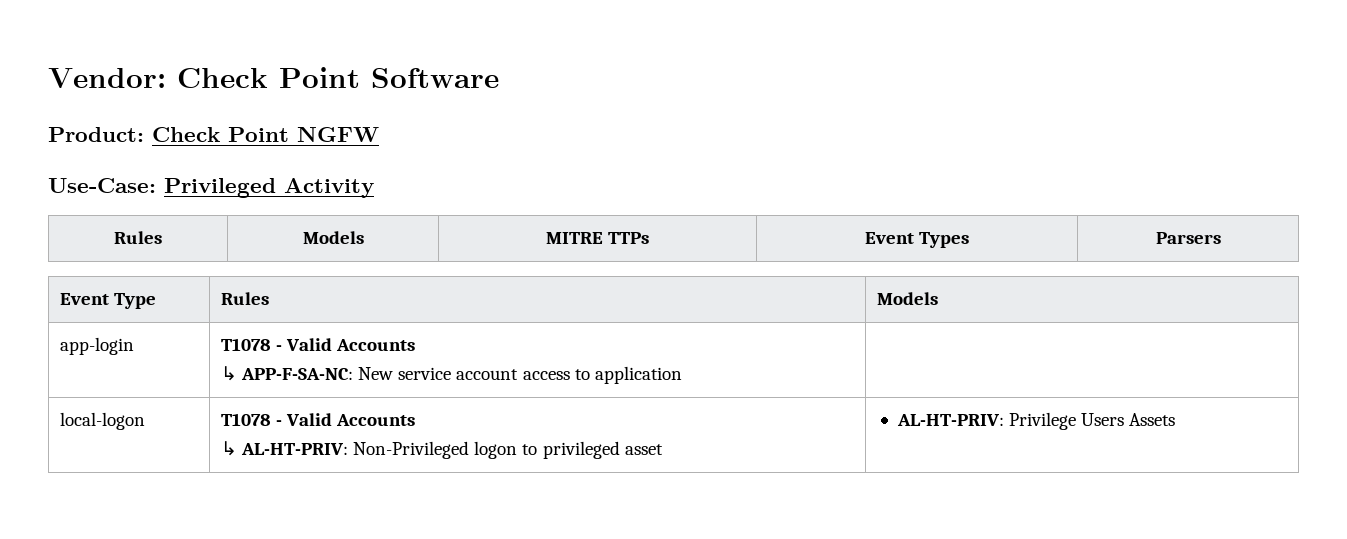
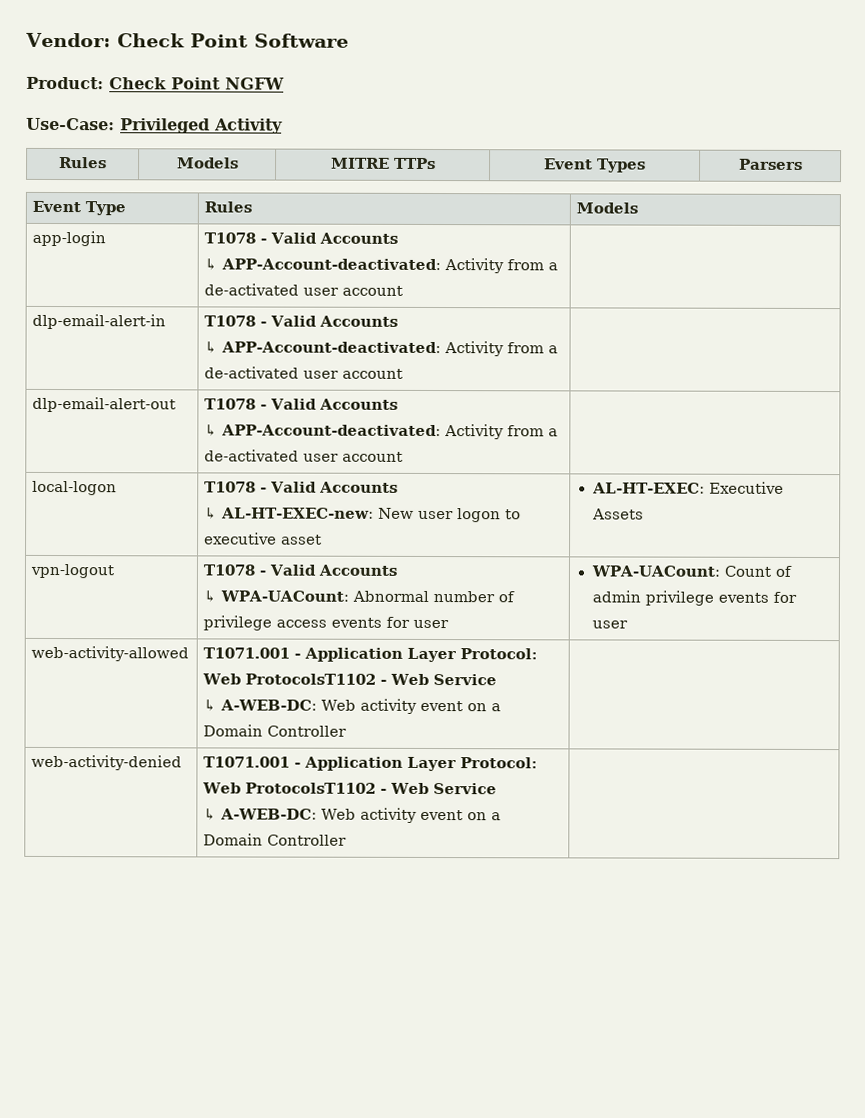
[241,366,682,384] APP-F-SA-NC: New service account access to application -> [221,258,559,274] [204,283,404,296] [32,313,167,330] [204,315,399,327] [204,341,559,357] [204,366,404,379] [32,396,177,413] [204,398,399,410] [204,424,559,440] [204,449,404,462] APP-Account-deactivated: Activity from a de-activated user account | // dlp-email-alert-in | T1078 - Valid Accounts // ↳ APP-Account-deactivated: Activity from a de-activated user account | // dlp-email-alert-out | T1078 - Valid Accounts // ↳ APP-Account-deactivated: Activity from a de-activated user account
[241,441,470,459] AL-HT-PRIV: Non-Privileged -> [221,507,455,520] AL-HT-EXEC-new: New user
[542,441,620,459] privileged -> [204,532,278,545] executive
[896,412,1176,430] AL-HT-PRIV: Privilege Users Assets -> [591,481,784,494] [591,508,644,520] [30,563,115,579] [203,564,398,576] [203,590,516,603] [203,615,450,631] [590,565,792,577] [591,590,797,606] [591,620,628,629] [31,645,190,662] [203,647,539,663] [202,673,498,686] [203,698,502,714] [203,724,348,737] [31,754,183,771] [203,756,539,772] [202,782,498,795] [203,807,502,823] [203,833,348,846] AL-HT-EXEC: Executive Assets // vpn-logout | T1078 - Valid Accounts // ↳ WPA-UACount: Abnormal number of privilege access events for user | WPA-UACount: Count of admin privilege events for user // web-activity-allowed | T1071.001 - Application Layer Protocol: Web ProtocolsT1102 - Web Service // ↳ A-WEB-DC: Web activity event on a Domain Controller | // web-activity-denied | T1071.001 - Application Layer Protocol: Web ProtocolsT1102 - Web Service // ↳ A-WEB-DC: Web activity event on a Domain Controller |

